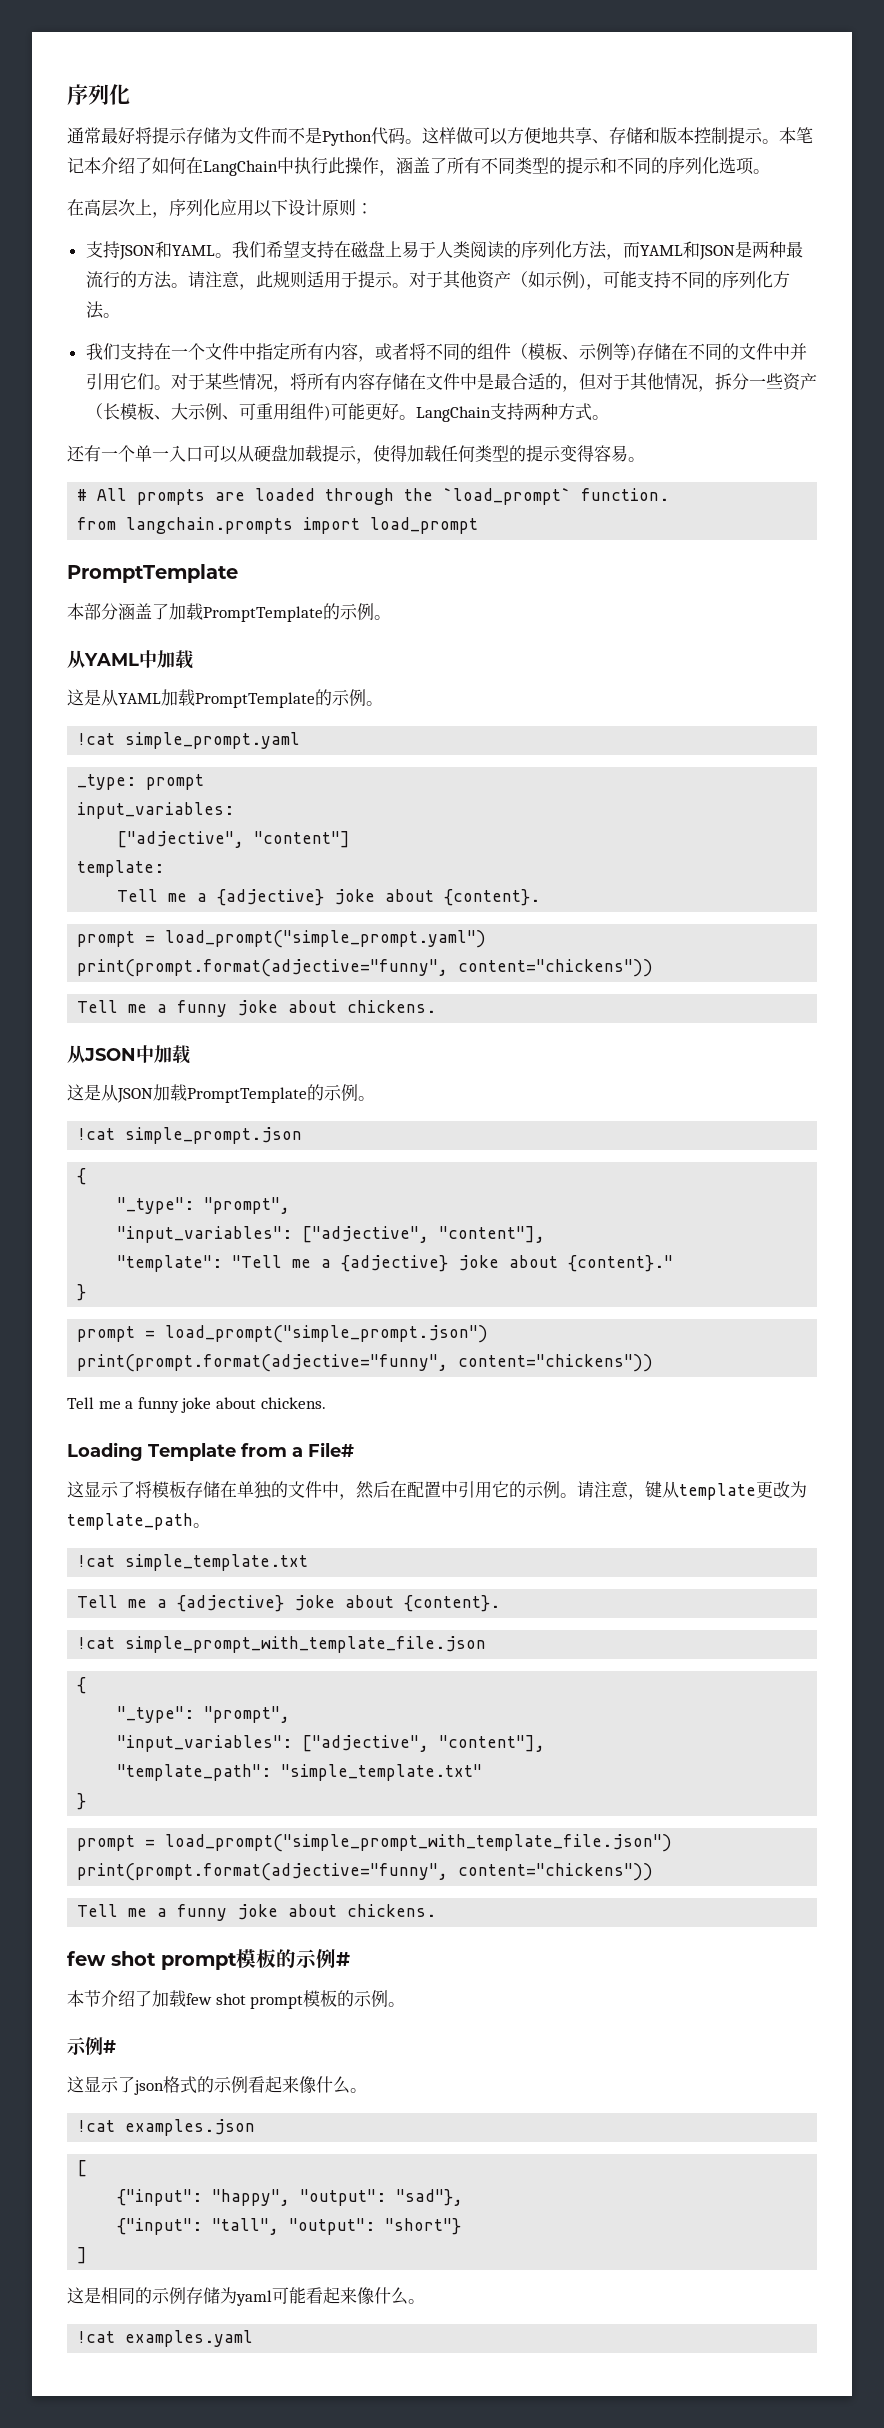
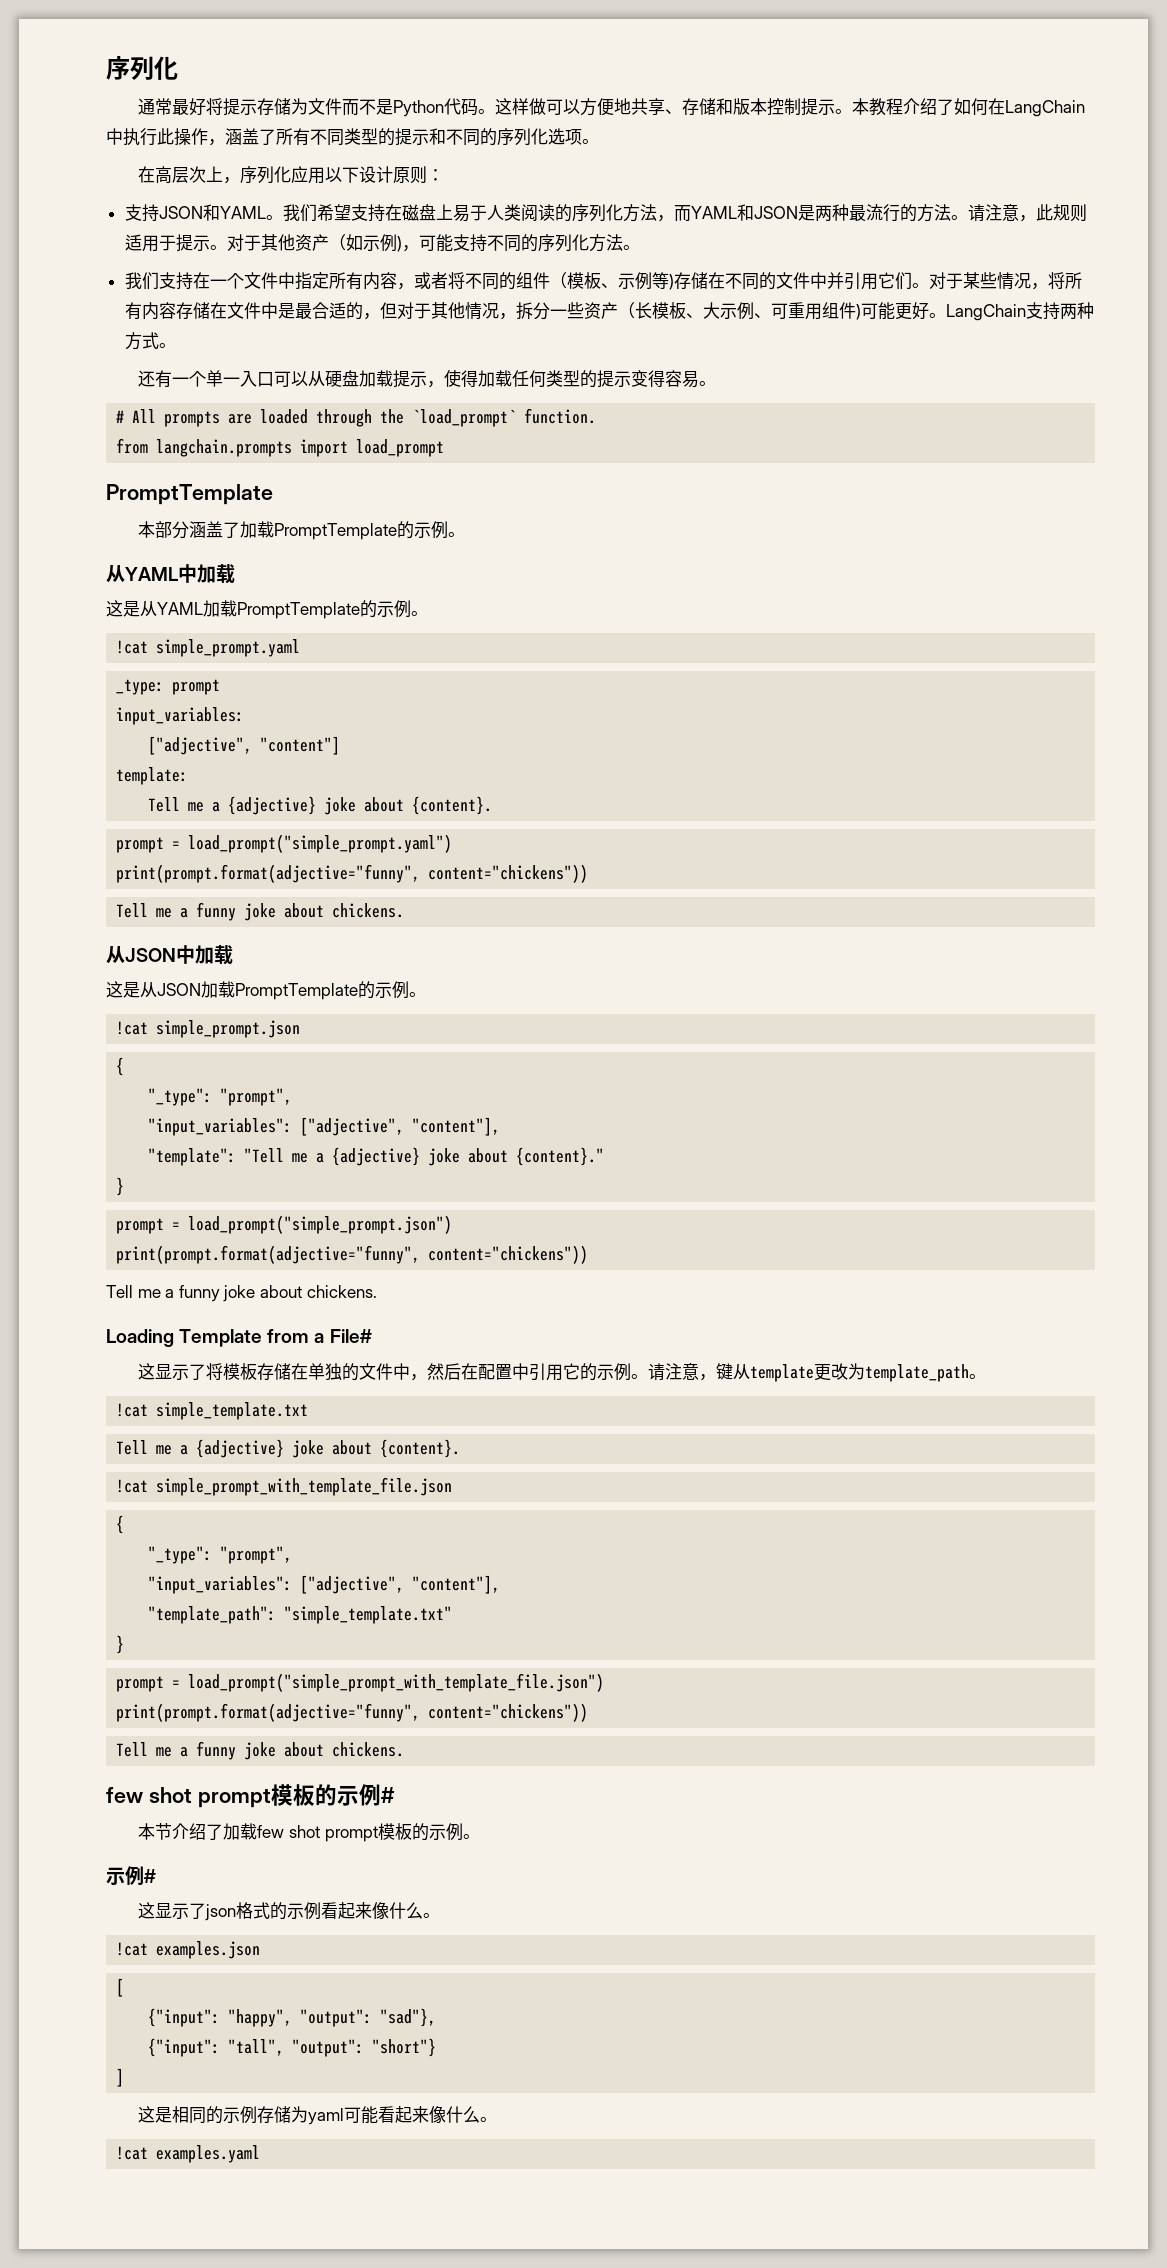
[796,127,813,144] [67,157,101,174] 笔记本 -> [869,98,904,116] 教程

